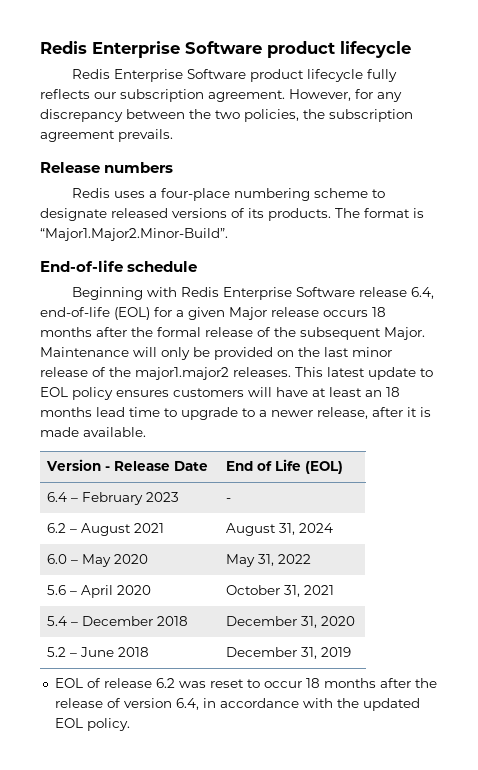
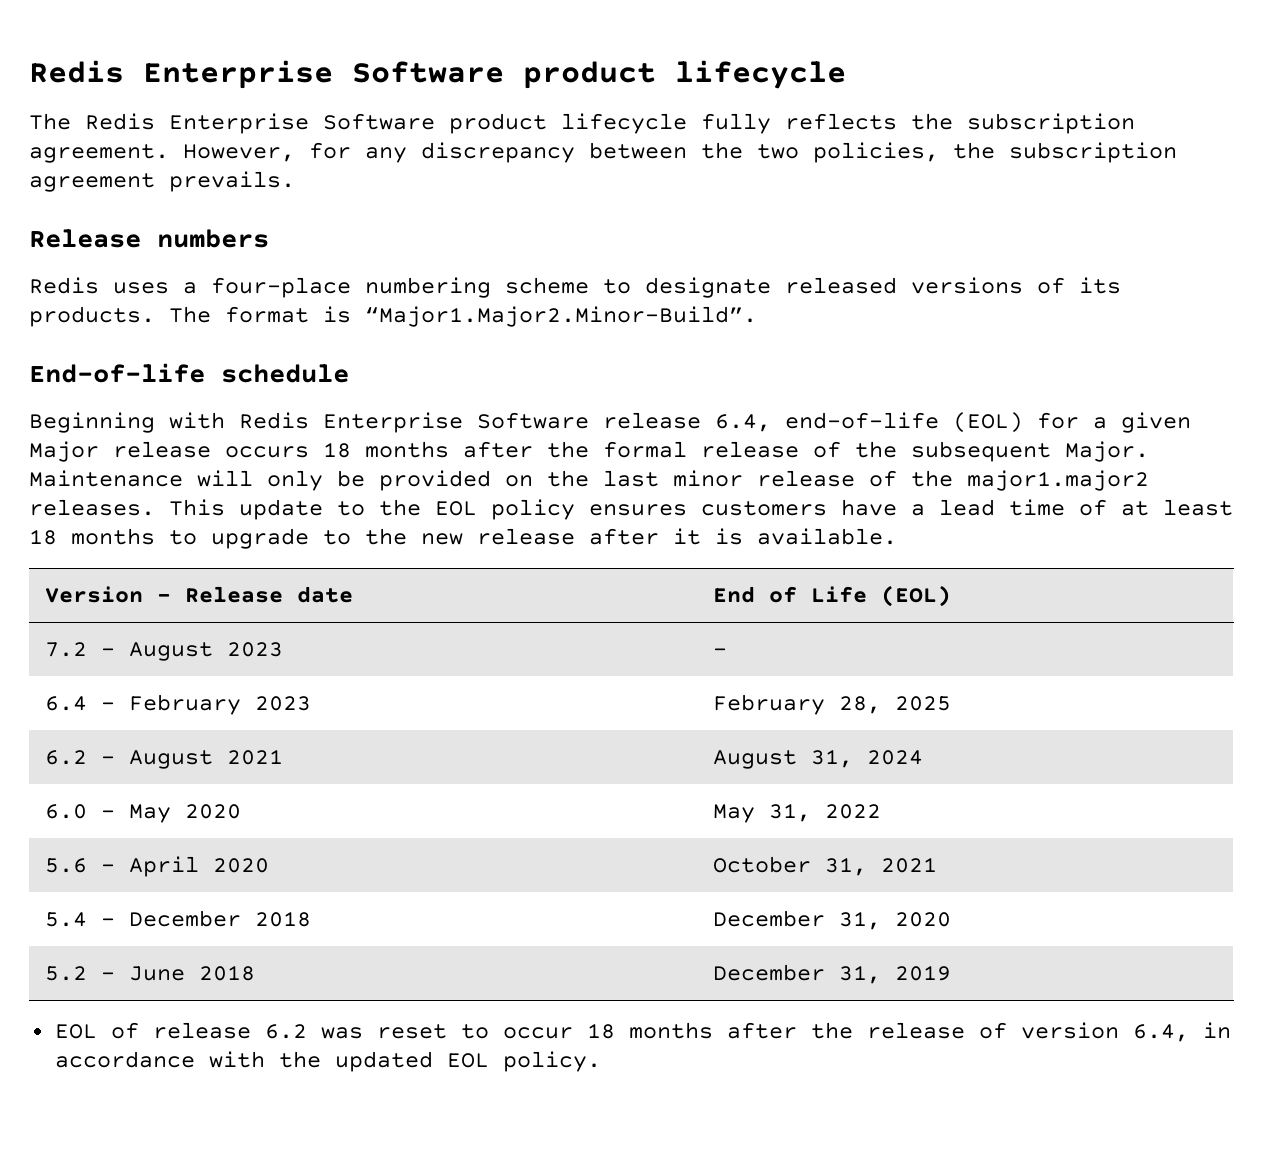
(411, 49) none -> [29,113,71,130] The
[94,92,116,99] our -> [911,113,953,130] the
[327,367,365,377] latest -> (225, 507) none
(433, 372) none -> [379,499,421,516] the
[248,387,308,397] will have -> [841,499,1107,516] have a lead time of
[365,387,400,397] [40,407,160,417] an 18 months lead time -> [29,528,155,545] 18 months
[259,407,368,419] a newer release, -> [365,528,575,545] the new release
[40,427,79,437] made -> (743, 536) none
[174,461,209,471] Date -> [297,586,354,603] date
(344, 467) none -> [45,642,284,661] [713,648,728,656] // 7.2 – August 2023 | -
[226,498,232,502] - -> [713,694,952,715] February 28, 2025

